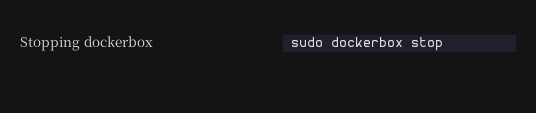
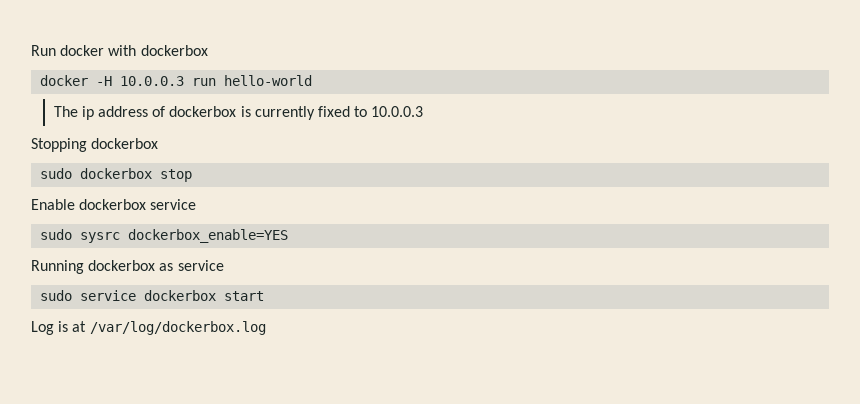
(20, 44) none -> [31,45,208,56] [40,75,313,86] [53,106,424,120] Run docker with dockerbox // docker -H 10.0.0.3 run hello-world // The ip address of dockerbox is currently fixed to 10.0.0.3 //
(444, 44) none -> [31,199,197,210] [40,229,289,243] [31,260,224,274] [40,290,265,301] [31,321,266,335] // Enable dockerbox service // sudo sysrc dockerbox_enable=YES // Running dockerbox as service // sudo service dockerbox start // Log is at /var/log/dockerbox.log

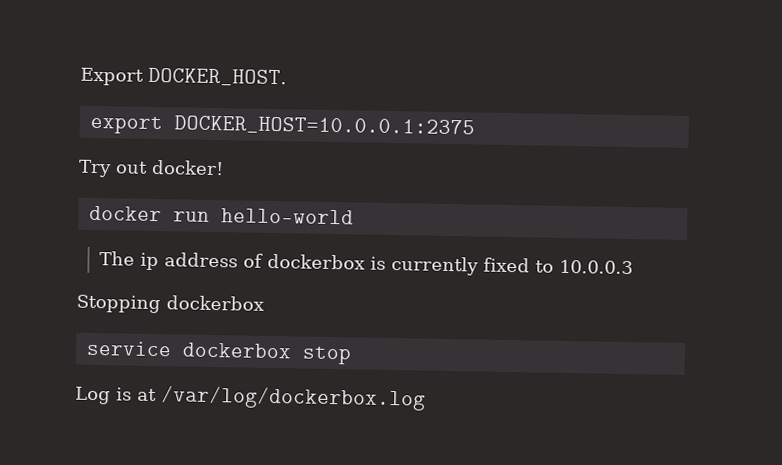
[31,45,208,56] [40,75,185,86] Run docker with dockerbox // docker -H 10.0.0.3 -> [80,67,287,87] [89,115,475,137] [78,159,224,178] [88,205,162,222] Export DOCKER_HOST. // export DOCKER_HOST=10.0.0.1:2375 // Try out docker! // docker
[40,168,73,179] sudo -> [85,340,172,357] service
[31,199,197,210] [40,229,289,243] [31,260,224,274] [40,290,265,301] // Enable dockerbox service // sudo sysrc dockerbox_enable=YES // Running dockerbox as service // sudo service dockerbox start -> (352, 355) none

